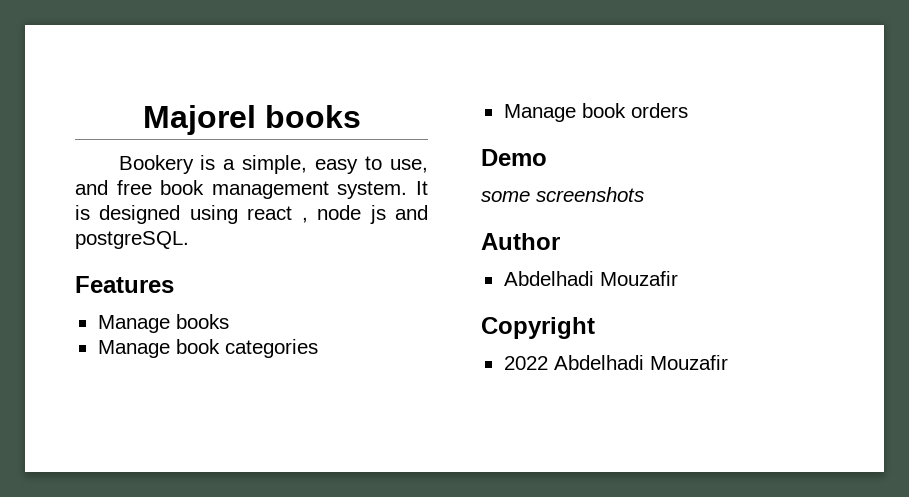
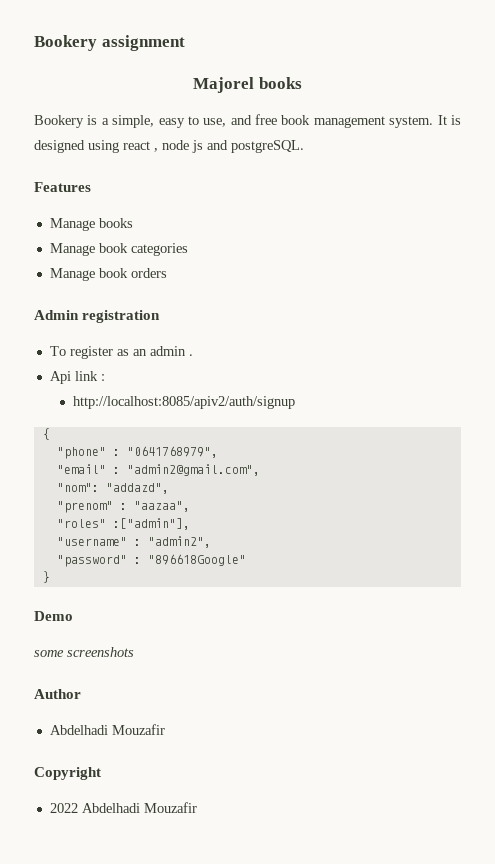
(142, 120) none -> [34,35,185,51] Bookery assignment //
(688, 110) none -> [34,310,161,323] [49,346,193,359] [49,371,105,384] [73,396,296,409] [42,428,50,440] [56,446,218,459] [56,464,260,476] [56,483,169,494] [56,501,190,513] [56,518,190,530] [56,536,211,548] [56,554,246,567] [42,571,50,583] // Admin registration // To register as an admin . // Api link : // http://localhost:8085/apiv2/auth/signup // { // "phone" : "0641768979", // "email" : "admin2@gmail.com", // "nom": "addazd", // "prenom" : "aazaa", // "roles" :["admin"], // "username" : "admin2", // "password" : "896618Google" // }

